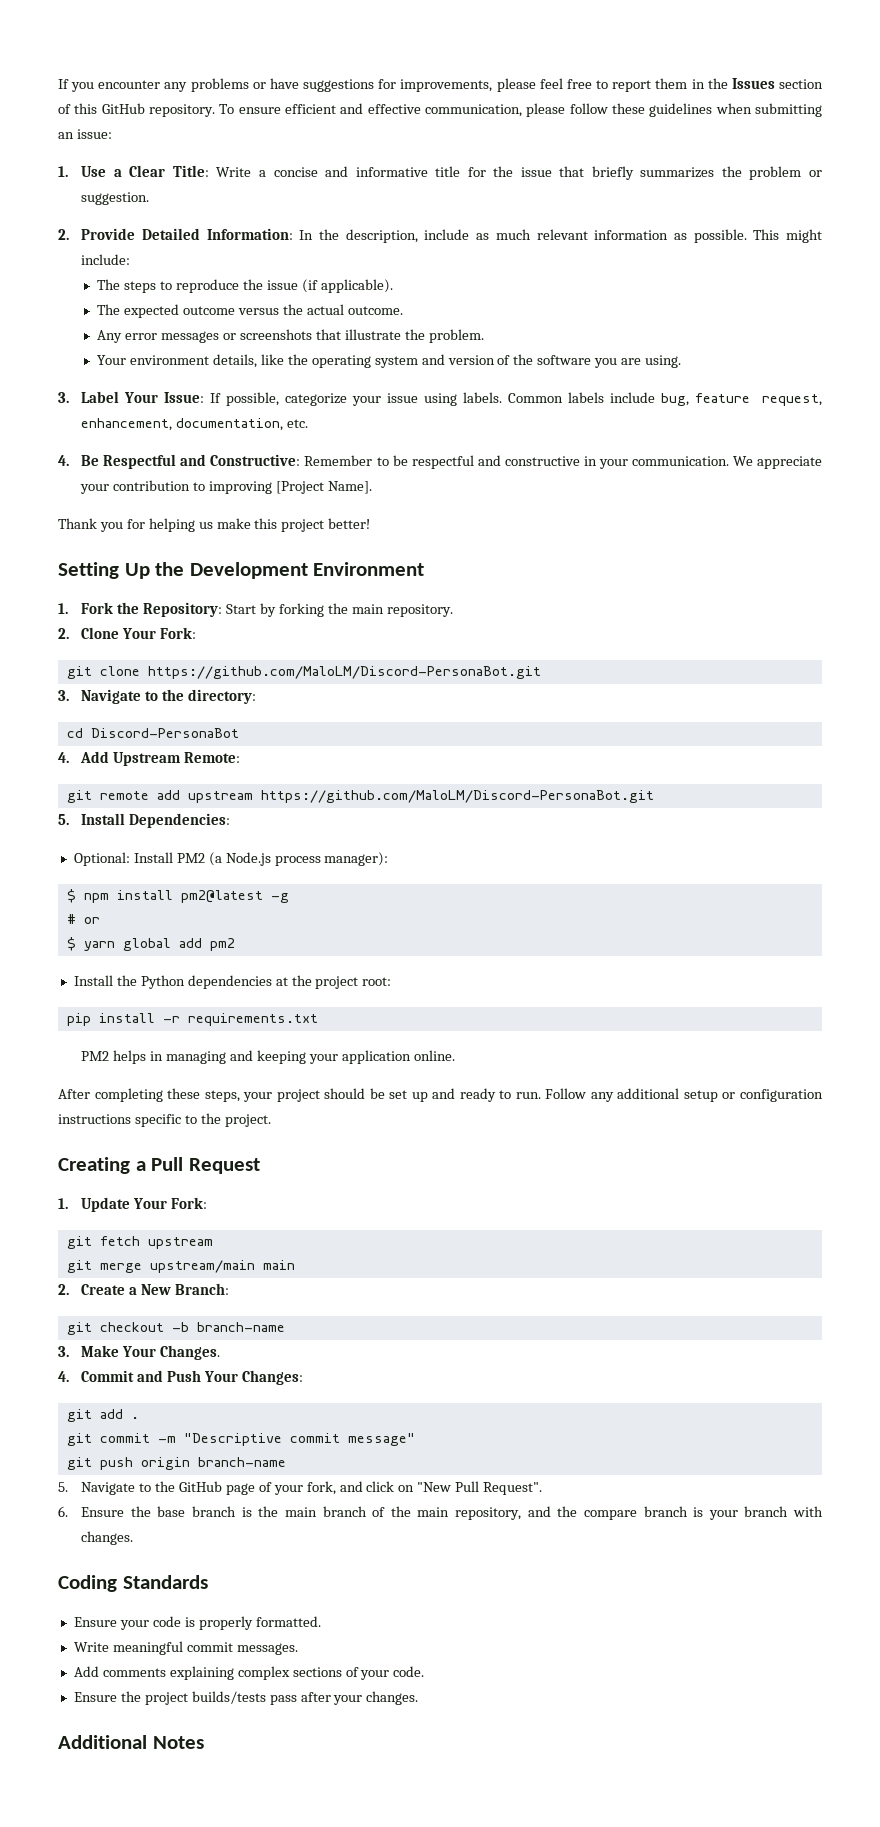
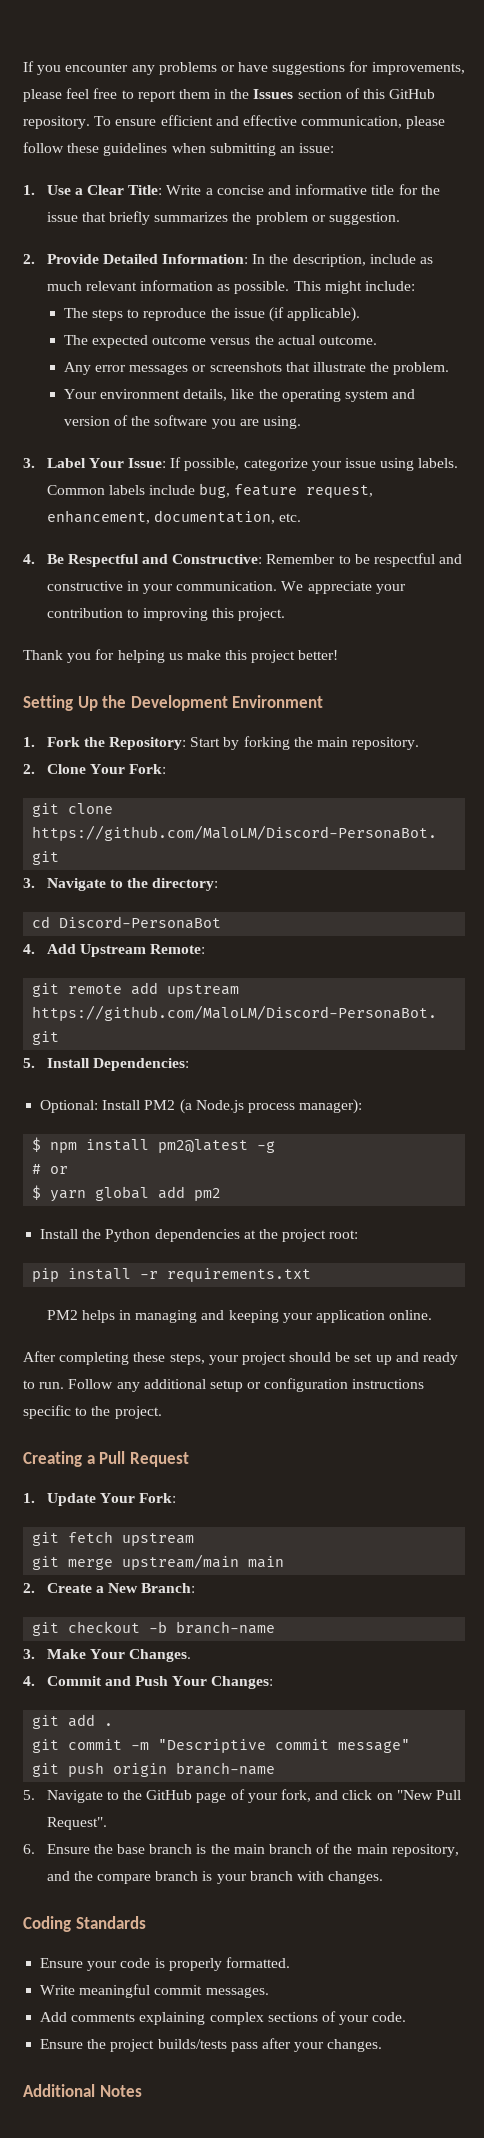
[275,481,372,494] [Project Name]. -> [212,608,286,621] this project.

